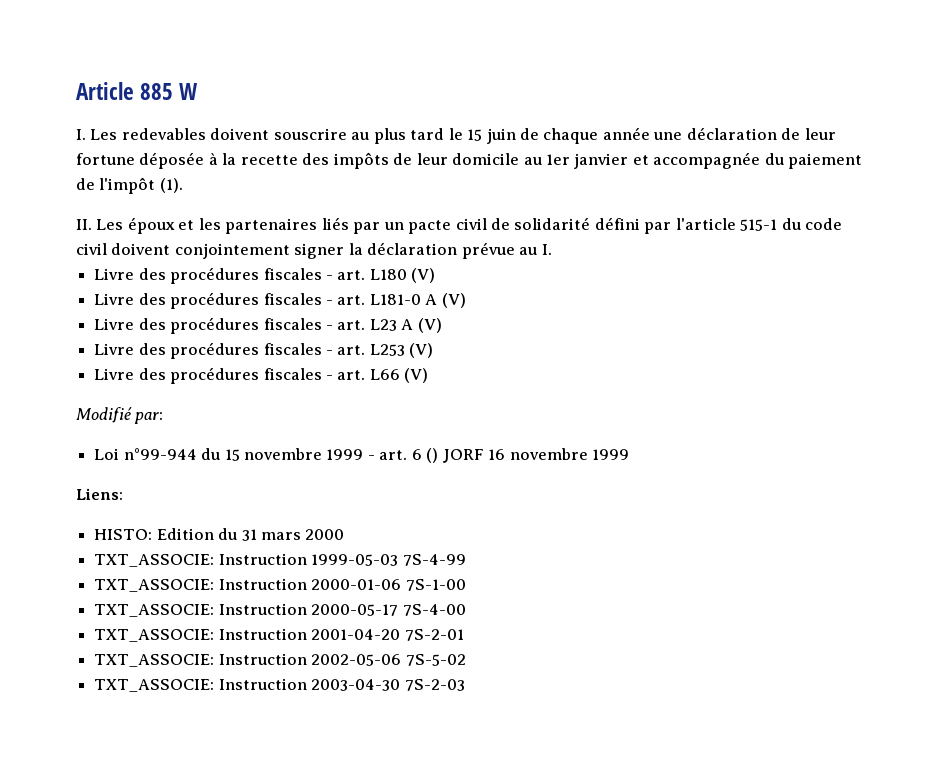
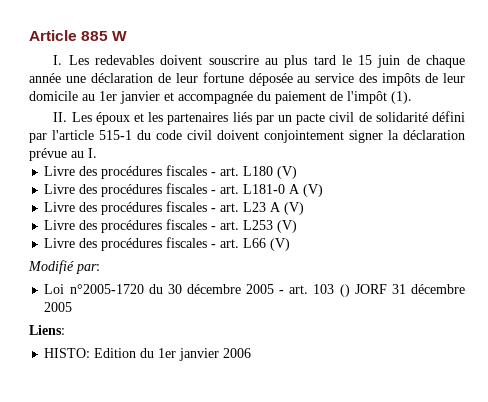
[208,152,298,165] à la recette -> [297,73,355,83] au service
[123,448,422,461] n°99-944 du 15 novembre 1999 - art. 6 -> [69,284,335,294] n°2005-1720 du 30 décembre 2005 - art. 103
[488,448,630,460] 16 novembre 1999 -> [391,284,465,294] [44,302,73,312] 31 décembre 2005
[241,529,345,541] [94,553,466,567] [94,578,466,592] [94,603,466,617] [94,628,464,642] [94,653,466,667] [94,678,465,692] 31 mars 2000 // TXT_ASSOCIE: Instruction 1999-05-03 7S-4-99 // TXT_ASSOCIE: Instruction 2000-01-06 7S-1-00 // TXT_ASSOCIE: Instruction 2000-05-17 7S-4-00 // TXT_ASSOCIE: Instruction 2001-04-20 7S-2-01 // TXT_ASSOCIE: Instruction 2002-05-06 7S-5-02 // TXT_ASSOCIE: Instruction 2003-04-30 7S-2-03 -> [158,348,252,361] 1er janvier 2006

